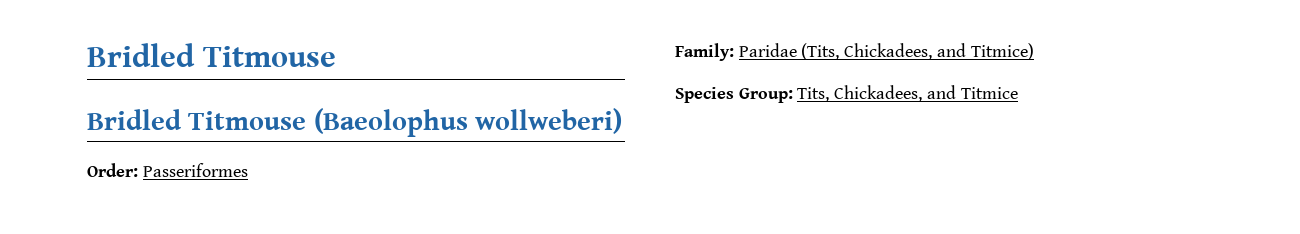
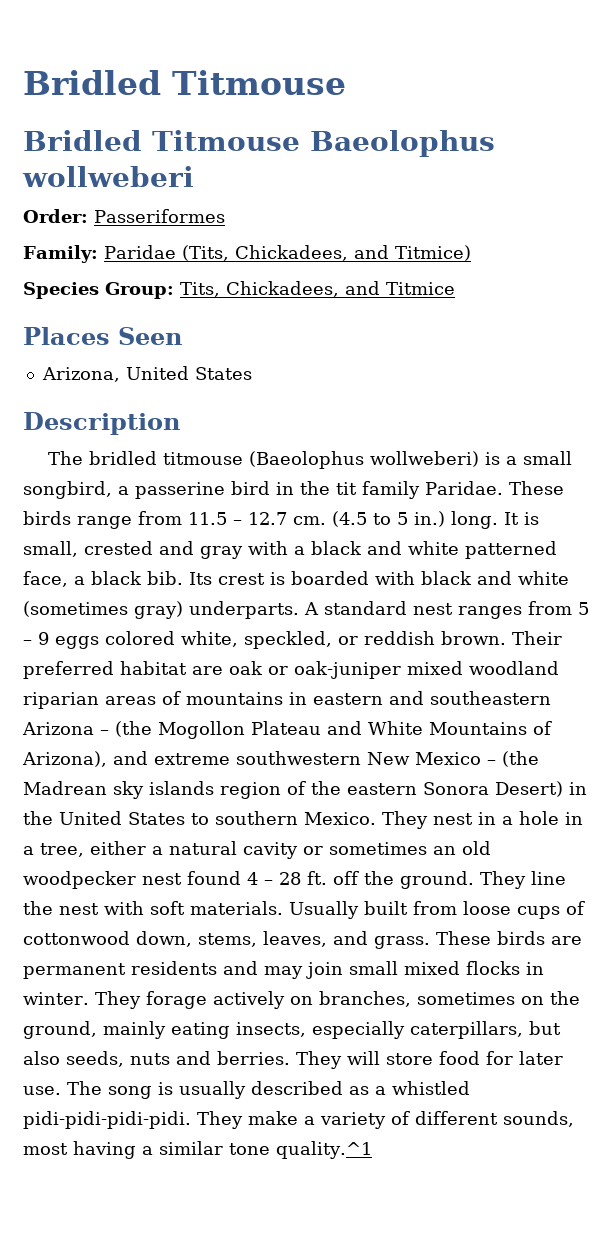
[313,108,623,137] (Baeolophus wollweberi) -> [310,130,495,157] [22,166,194,187] Baeolophus wollweberi
(1018, 93) none -> [23,327,182,345] [41,366,252,382] [23,412,180,435] [47,451,572,469] [23,481,564,499] [23,511,539,529] [23,541,557,559] [23,571,569,587] [23,601,589,619] [23,631,562,649] [23,661,559,679] [23,691,551,709] [22,721,552,739] [22,751,539,767] [23,781,587,799] [23,811,583,829] [23,841,491,859] [23,871,566,889] [23,901,585,919] [23,931,582,949] [23,961,544,979] [23,991,580,1009] [23,1021,561,1039] [23,1051,563,1069] [23,1081,470,1099] [23,1111,574,1129] [23,1141,372,1159] // Places Seen // Arizona, United States // Description // The bridled titmouse (Baeolophus wollweberi) is a small songbird, a passerine bird in the tit family Paridae. These birds range from 11.5 – 12.7 cm. (4.5 to 5 in.) long. It is small, crested and gray with a black and white patterned face, a black bib. Its crest is boarded with black and white (sometimes gray) underparts. A standard nest ranges from 5 – 9 eggs colored white, speckled, or reddish brown. Their preferred habitat are oak or oak-juniper mixed woodland riparian areas of mountains in eastern and southeastern Arizona – (the Mogollon Plateau and White Mountains of Arizona), and extreme southwestern New Mexico – (the Madrean sky islands region of the eastern Sonora Desert) in the United States to southern Mexico. They nest in a hole in a tree, either a natural cavity or sometimes an old woodpecker nest found 4 – 28 ft. off the ground. They line the nest with soft materials. Usually built from loose cups of cottonwood down, stems, leaves, and grass. These birds are permanent residents and may join small mixed flocks in winter. They forage actively on branches, sometimes on the ground, mainly eating insects, especially caterpillars, but also seeds, nuts and berries. They will store food for later use. The song is usually described as a whistled pidi-pidi-pidi-pidi. They make a variety of different sounds, most having a similar tone quality.^1

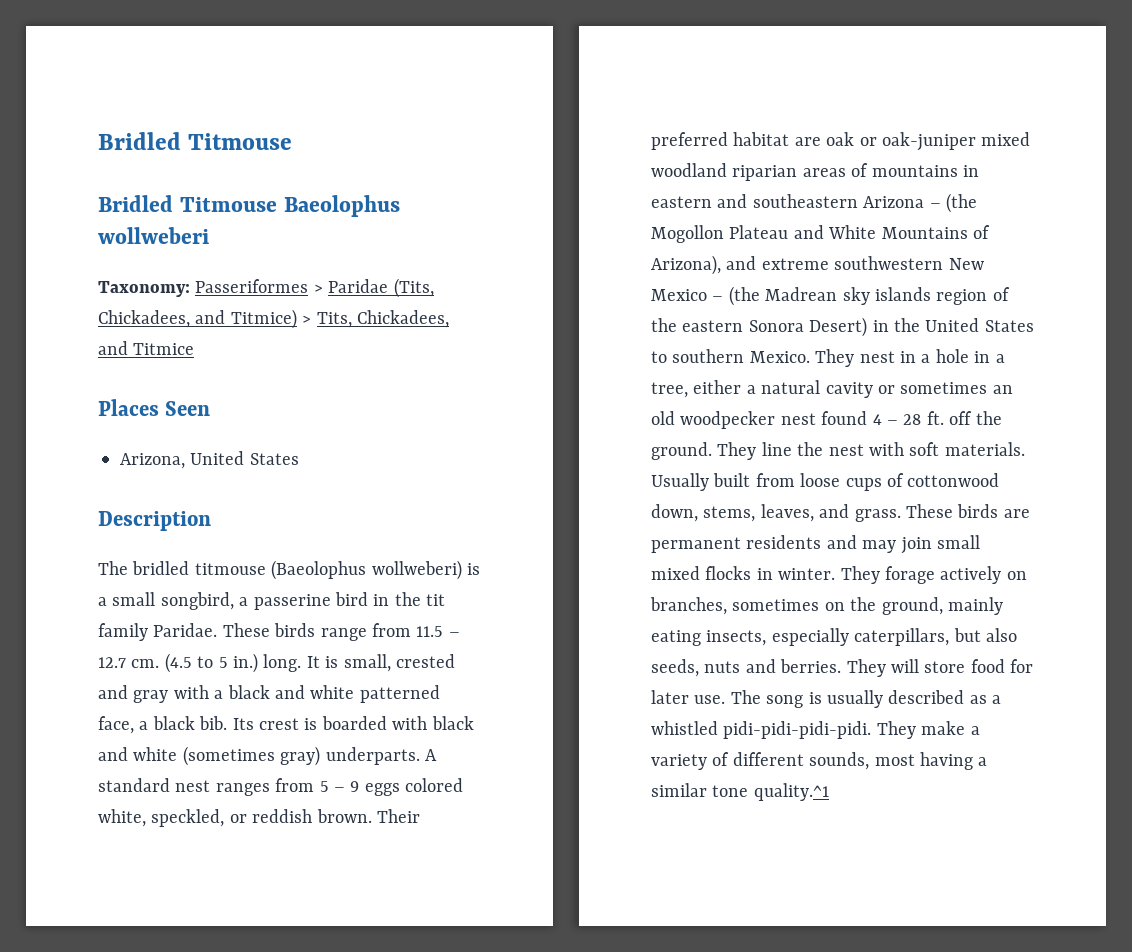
[23,209,88,223] Order: -> [98,281,190,297] Taxonomy:
[23,245,98,263] // Family: -> [313,284,323,293] >
[23,282,174,299] // Species Group: -> [302,315,312,324] >

